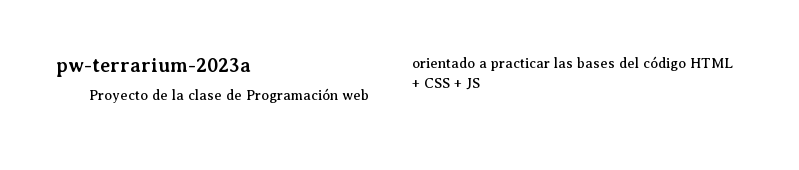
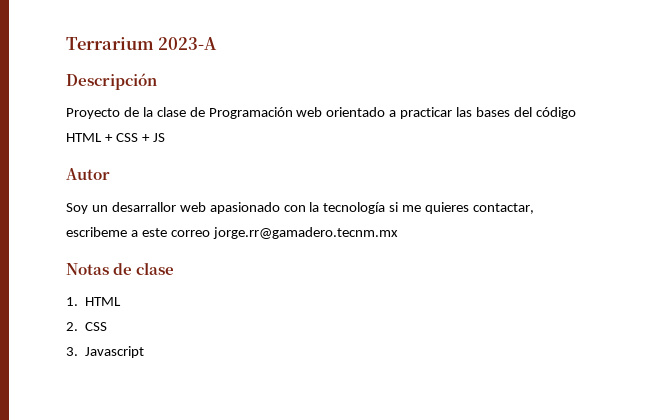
[56,58,251,77] pw-terrarium-2023a -> [66,37,218,50] [66,73,157,90] Terrarium 2023-A // Descripción
(480, 84) none -> [66,168,110,180] [66,202,535,214] [66,227,398,239] [66,262,175,275] [66,297,122,306] [66,322,108,331] [66,346,145,358] // Autor // Soy un desarrallor web apasionado con la tecnología si me quieres contactar, escribeme a este correo jorge.rr@gamadero.tecnm.mx // Notas de clase // 1. HTML // 2. CSS // 3. Javascript

